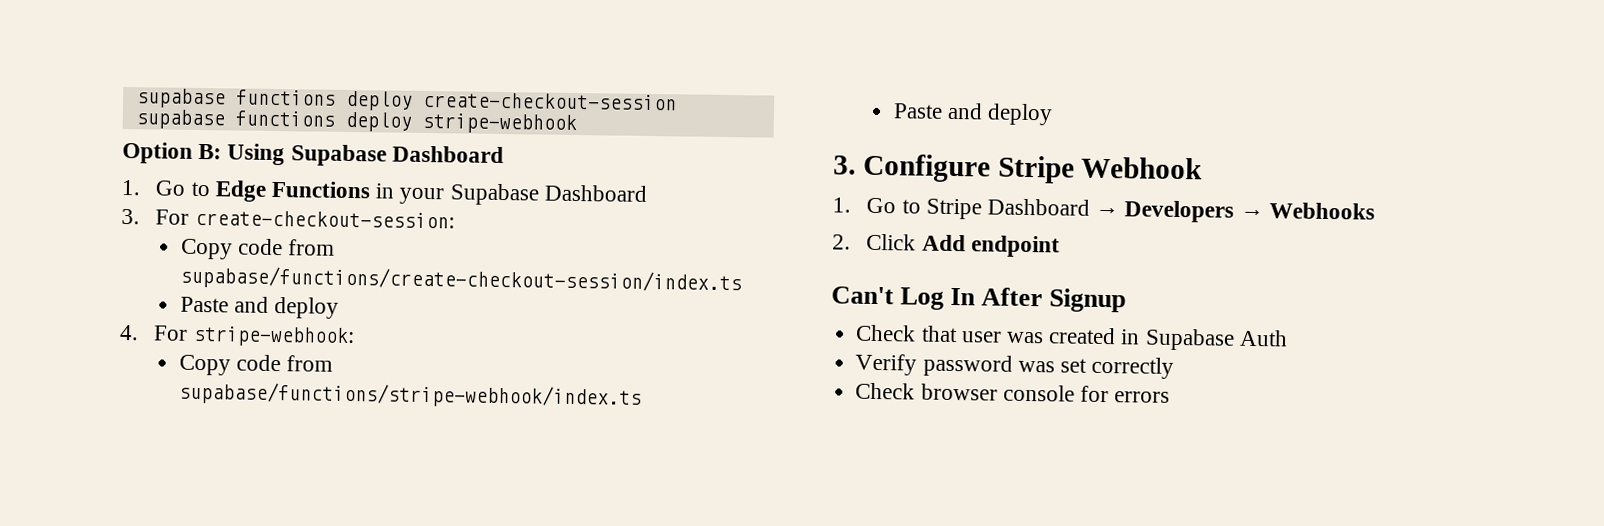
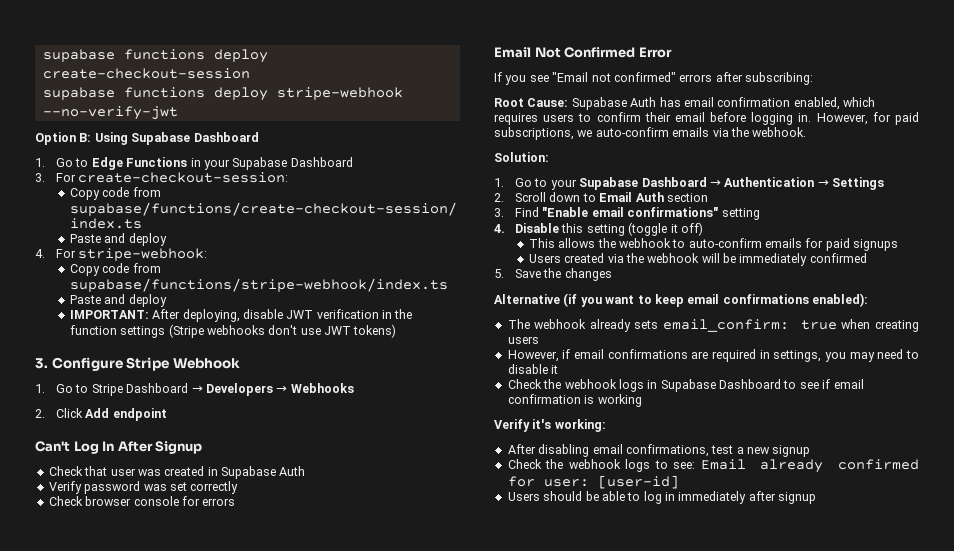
(577, 123) none -> [42,106,178,120] --no-verify-jwt
(1054, 114) none -> [69,309,413,322] [69,324,397,338] // IMPORTANT: After deploying, disable JWT verification in the function settings (Stripe webhooks don't use JWT tokens)
(1171, 397) none -> [494,47,672,58] [494,72,813,85] [494,97,875,110] [494,112,919,125] [494,127,807,140] [494,152,549,162] [494,177,885,190] [494,192,708,202] [494,207,760,220] [494,222,703,236] [528,238,899,251] [528,253,867,266] [494,268,612,281] [494,293,868,307] [507,319,919,332] [507,336,539,344] [507,349,920,362] [507,364,559,374] [507,379,864,392] [507,394,642,407] [494,419,606,432] [507,444,811,457] [507,459,919,473] [507,475,679,489] [507,491,817,504] // Email Not Confirmed Error // If you see "Email not confirmed" errors after subscribing: // Root Cause: Supabase Auth has email confirmation enabled, which requires users to confirm their email before logging in. However, for paid subscriptions, we auto-confirm emails via the webhook. // Solution: // 1. Go to your Supabase Dashboard → Authentication → Settings // 2. Scroll down to Email Auth section // 3. Find "Enable email confirmations" setting // 4. Disable this setting (toggle it off) // This allows the webhook to auto-confirm emails for paid signups // Users created via the webhook will be immediately confirmed // 5. Save the changes // Alternative (if you want to keep email confirmations enabled): // The webhook already sets email_confirm: true when creating users // However, if email confirmations are required in settings, you may need to disable it // Check the webhook logs in Supabase Dashboard to see if email confirmation is working // Verify it's working: // After disabling email confirmations, test a new signup // Check the webhook logs to see: Email already confirmed for user: [user-id] // Users should be able to log in immediately after signup

